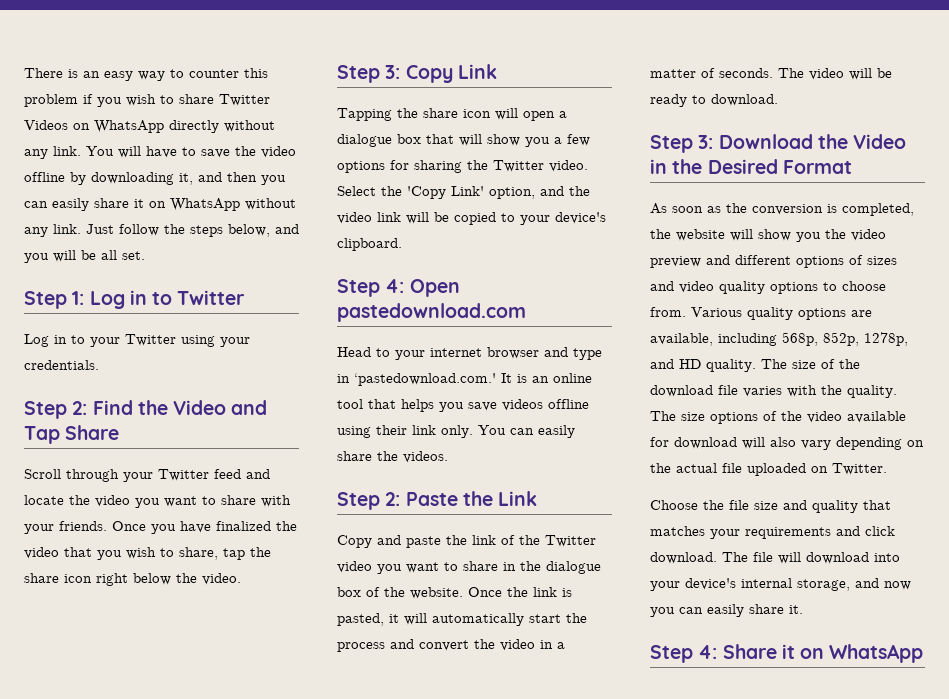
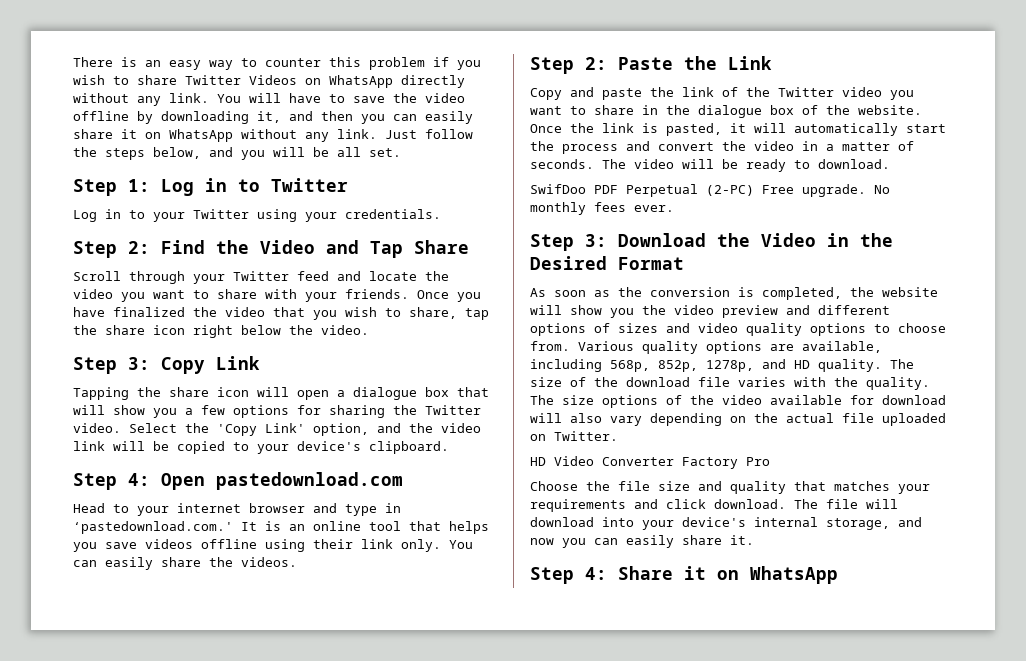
(778, 100) none -> [530,184,890,197] [530,202,674,215] // SwifDoo PDF Perpetual (2-PC) Free upgrade. No monthly fees ever.
(887, 469) none -> [530,456,770,469] // HD Video Converter Factory Pro

